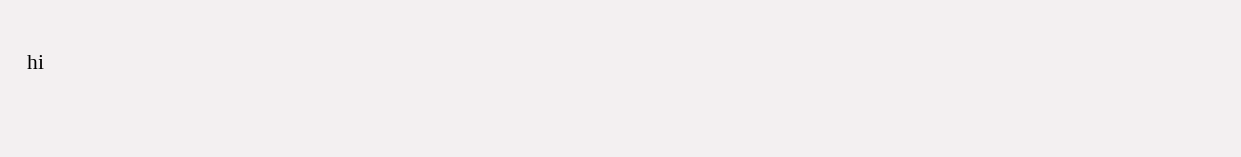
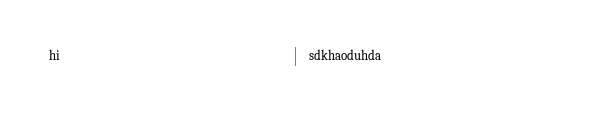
(44, 62) none -> [309,49,381,60] // sdkhaoduhda

